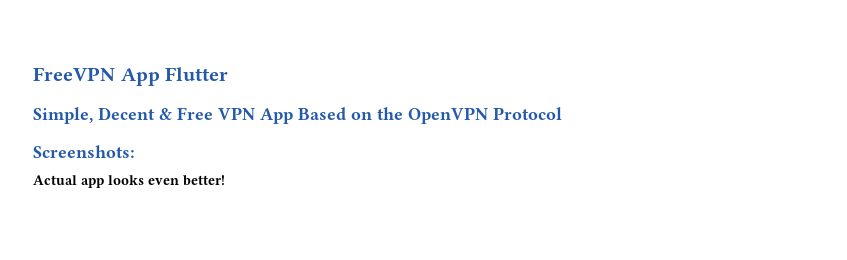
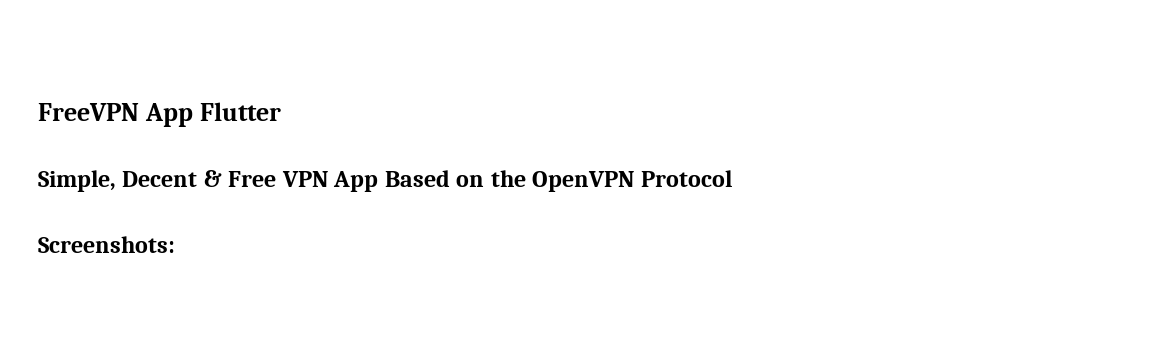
[33,175,225,188] // Actual app looks even better! -> (175, 244) none

